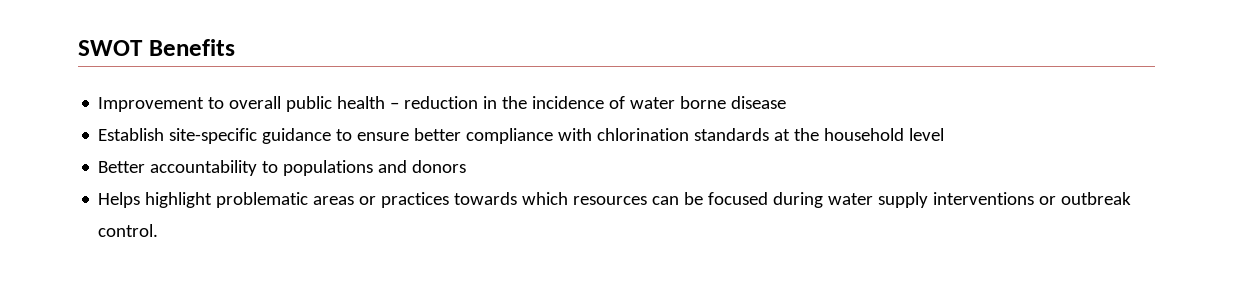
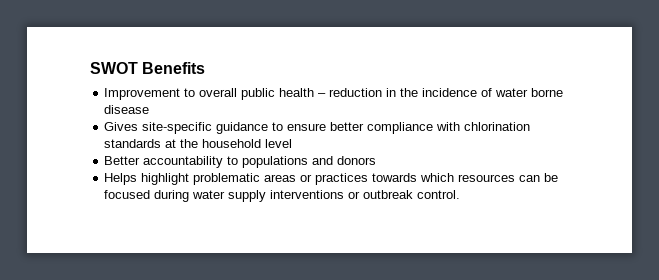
[98,128,165,141] Establish -> [104,122,139,131] Gives

